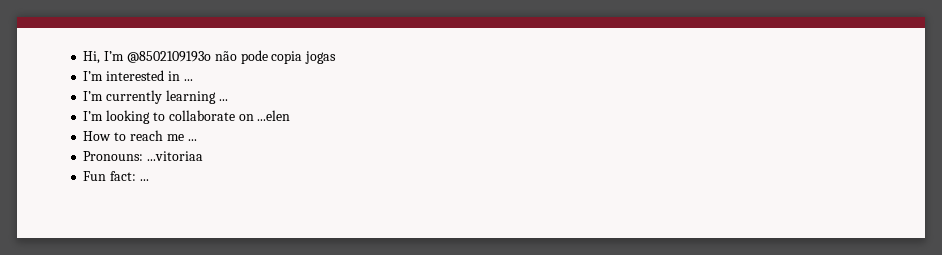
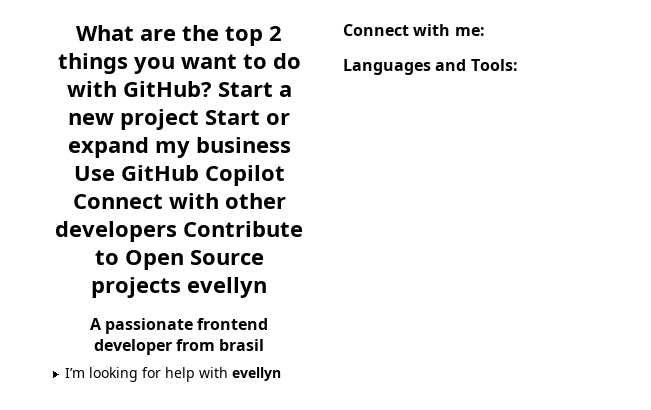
[83,50,337,64] [83,70,193,81] [83,90,228,104] [83,110,291,124] [83,130,197,141] [83,151,204,161] [83,171,149,181] Hi, I’m @8502109193o não pode copia jogas // I’m interested in ... // I’m currently learning ... // I’m looking to collaborate on ...elen // How to reach me ... // Pronouns: ...vitoriaa // Fun fact: ... -> [76,25,282,46] [57,53,301,74] [66,81,292,97] [68,109,290,130] [67,137,291,158] [73,165,285,186] [72,193,286,209] [55,221,303,242] [94,250,264,270] [91,277,267,298] [89,318,269,334] [93,339,265,355] [65,367,282,382] [343,24,485,36] [343,59,518,75] What are the top 2 things you want to do with GitHub? Start a new project Start or expand my business Use GitHub Copilot Connect with other developers Contribute to Open Source projects evellyn // A passionate frontend developer from brasil // I’m looking for help with evellyn // Connect with me: // Languages and Tools:

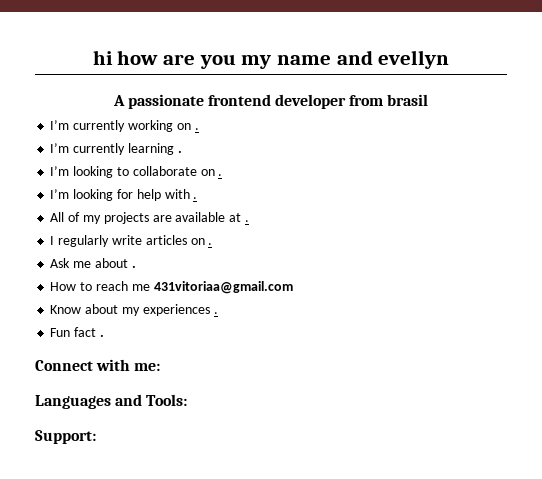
[76,25,282,46] [57,53,301,74] [66,81,292,97] [68,109,290,130] [67,137,291,158] [73,165,285,186] [72,193,286,209] [55,221,303,242] [94,250,264,270] [91,277,181,298] What are the top 2 things you want to do with GitHub? Start a new project Start or expand my business Use GitHub Copilot Connect with other developers Contribute to Open Source projects -> [92,50,373,69] hi how are you my name and
(265, 345) none -> [50,120,199,132] [50,143,182,155] [50,166,223,178] // I’m currently working on . // I’m currently learning . // I’m looking to collaborate on .
[232,367,282,381] evellyn -> [193,197,198,199] [50,212,249,224] [50,235,213,247] [50,258,136,268] [50,281,293,294] [50,304,218,316] [50,327,104,337] . // All of my projects are available at . // I regularly write articles on . // Ask me about . // How to reach me 431vitoriaa@gmail.com // Know about my experiences . // Fun fact .
(518, 65) none -> [35,430,96,444] // Support:

